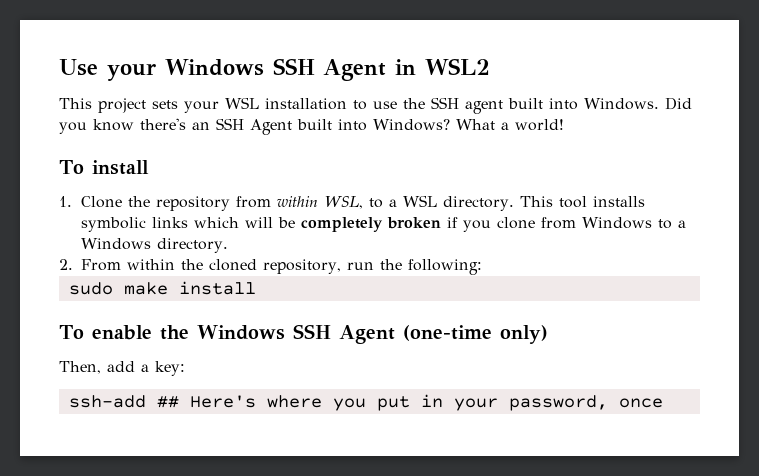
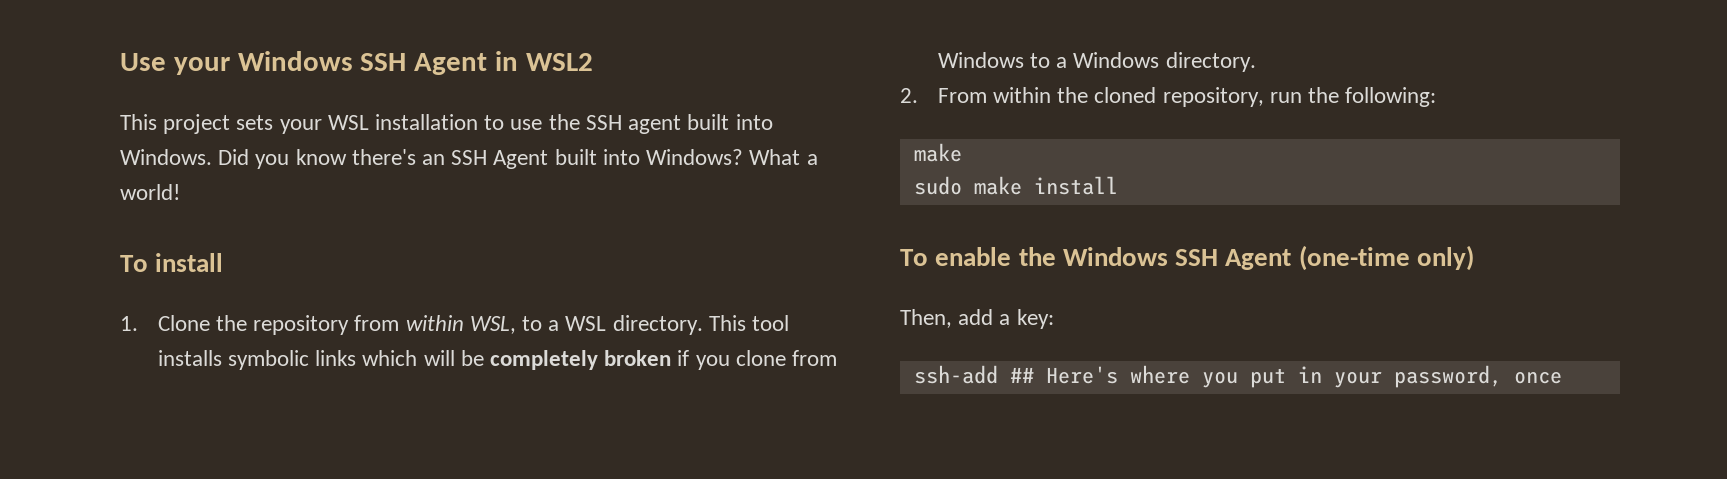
(482, 267) none -> [913,143,962,162] // make

